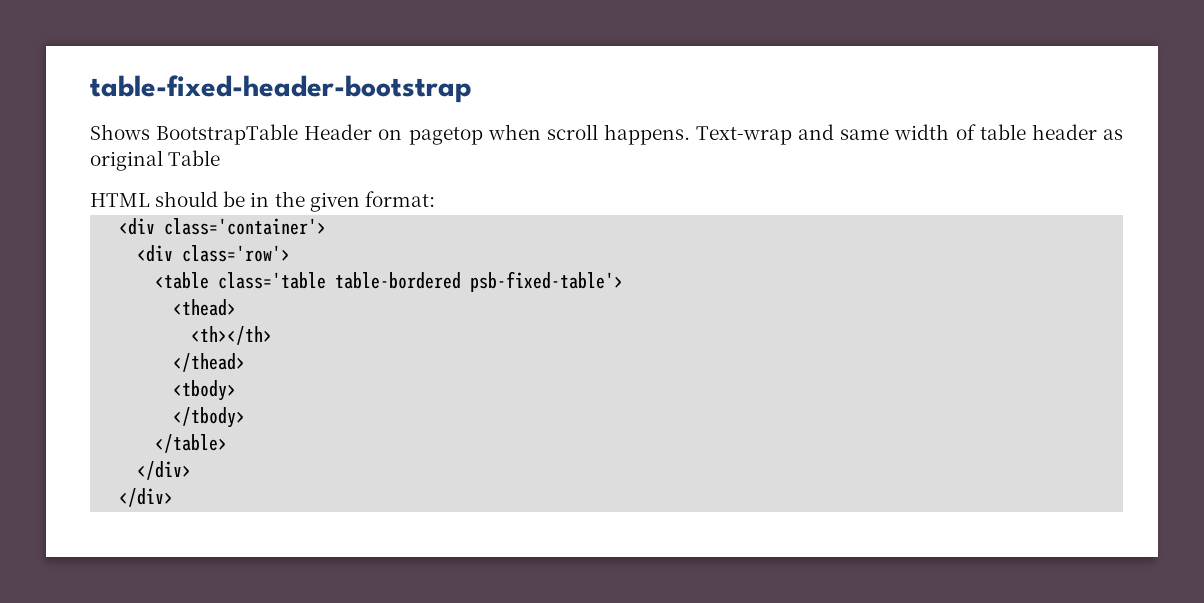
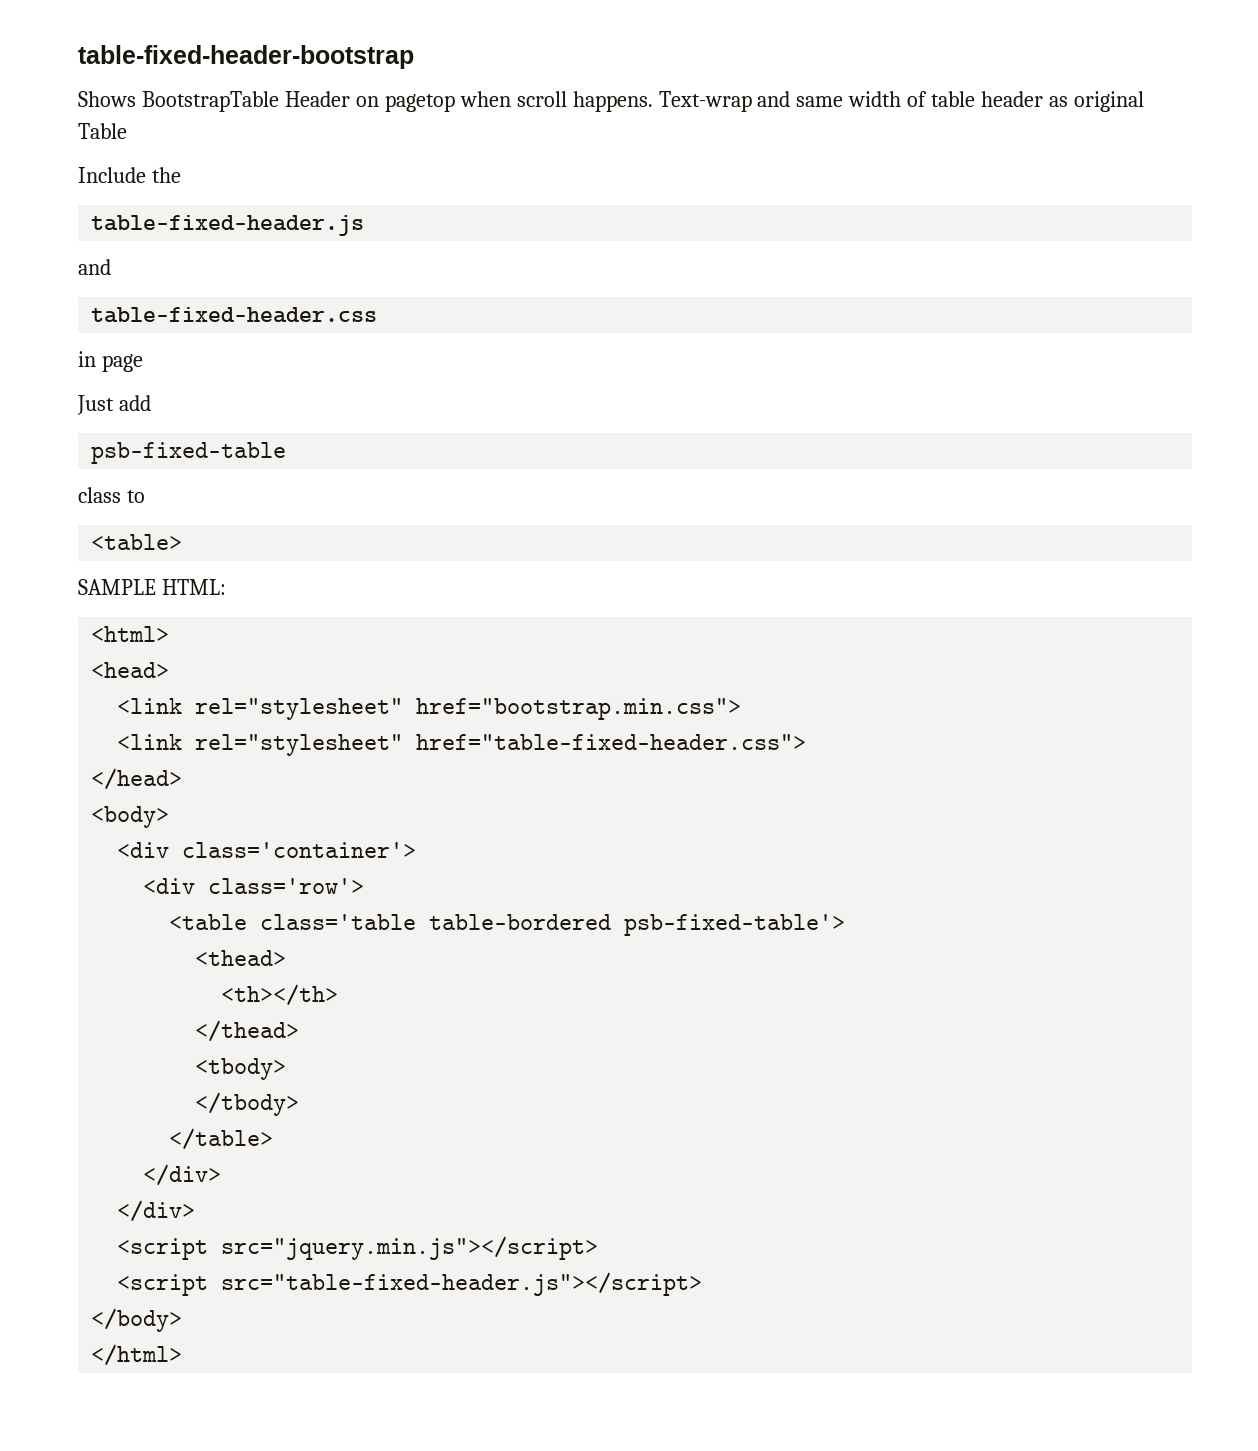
[90,191,435,212] HTML should be in the given format: -> [78,167,181,183] [91,215,365,236] [78,259,111,275] [91,307,378,323] [78,351,143,372] [77,395,151,415] [91,442,287,464] [78,487,145,503] [91,534,183,550] [78,579,226,595] [91,626,170,642] [91,662,170,678] [117,698,742,720] [117,734,807,756] [91,768,183,790] [91,806,170,828] Include the // table-fixed-header.js // and // table-fixed-header.css // in page // Just add // psb-fixed-table // class to // <table> // SAMPLE HTML: // <html> // <head> // <link rel="stylesheet" href="bootstrap.min.css"> // <link rel="stylesheet" href="table-fixed-header.css"> // </head> // <body>
(174, 497) none -> [117,1236,599,1260] [117,1272,703,1296] [91,1308,183,1332] [91,1344,183,1366] // <script src="jquery.min.js"></script> // <script src="table-fixed-header.js"></script> // </body> // </html>

